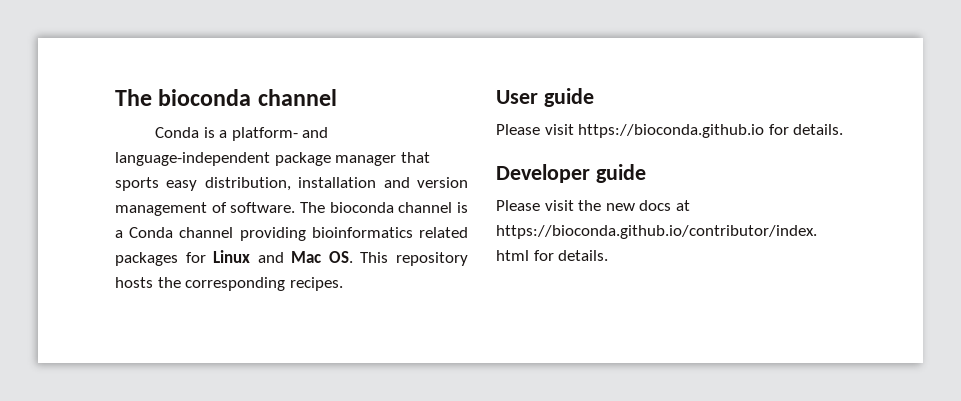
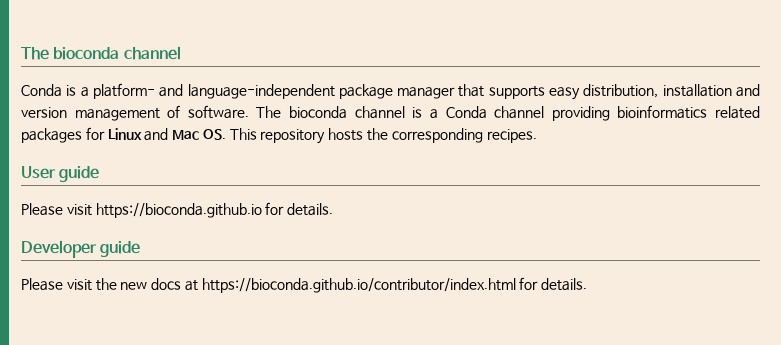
[115,177,159,191] sports -> [488,86,545,99] supports

